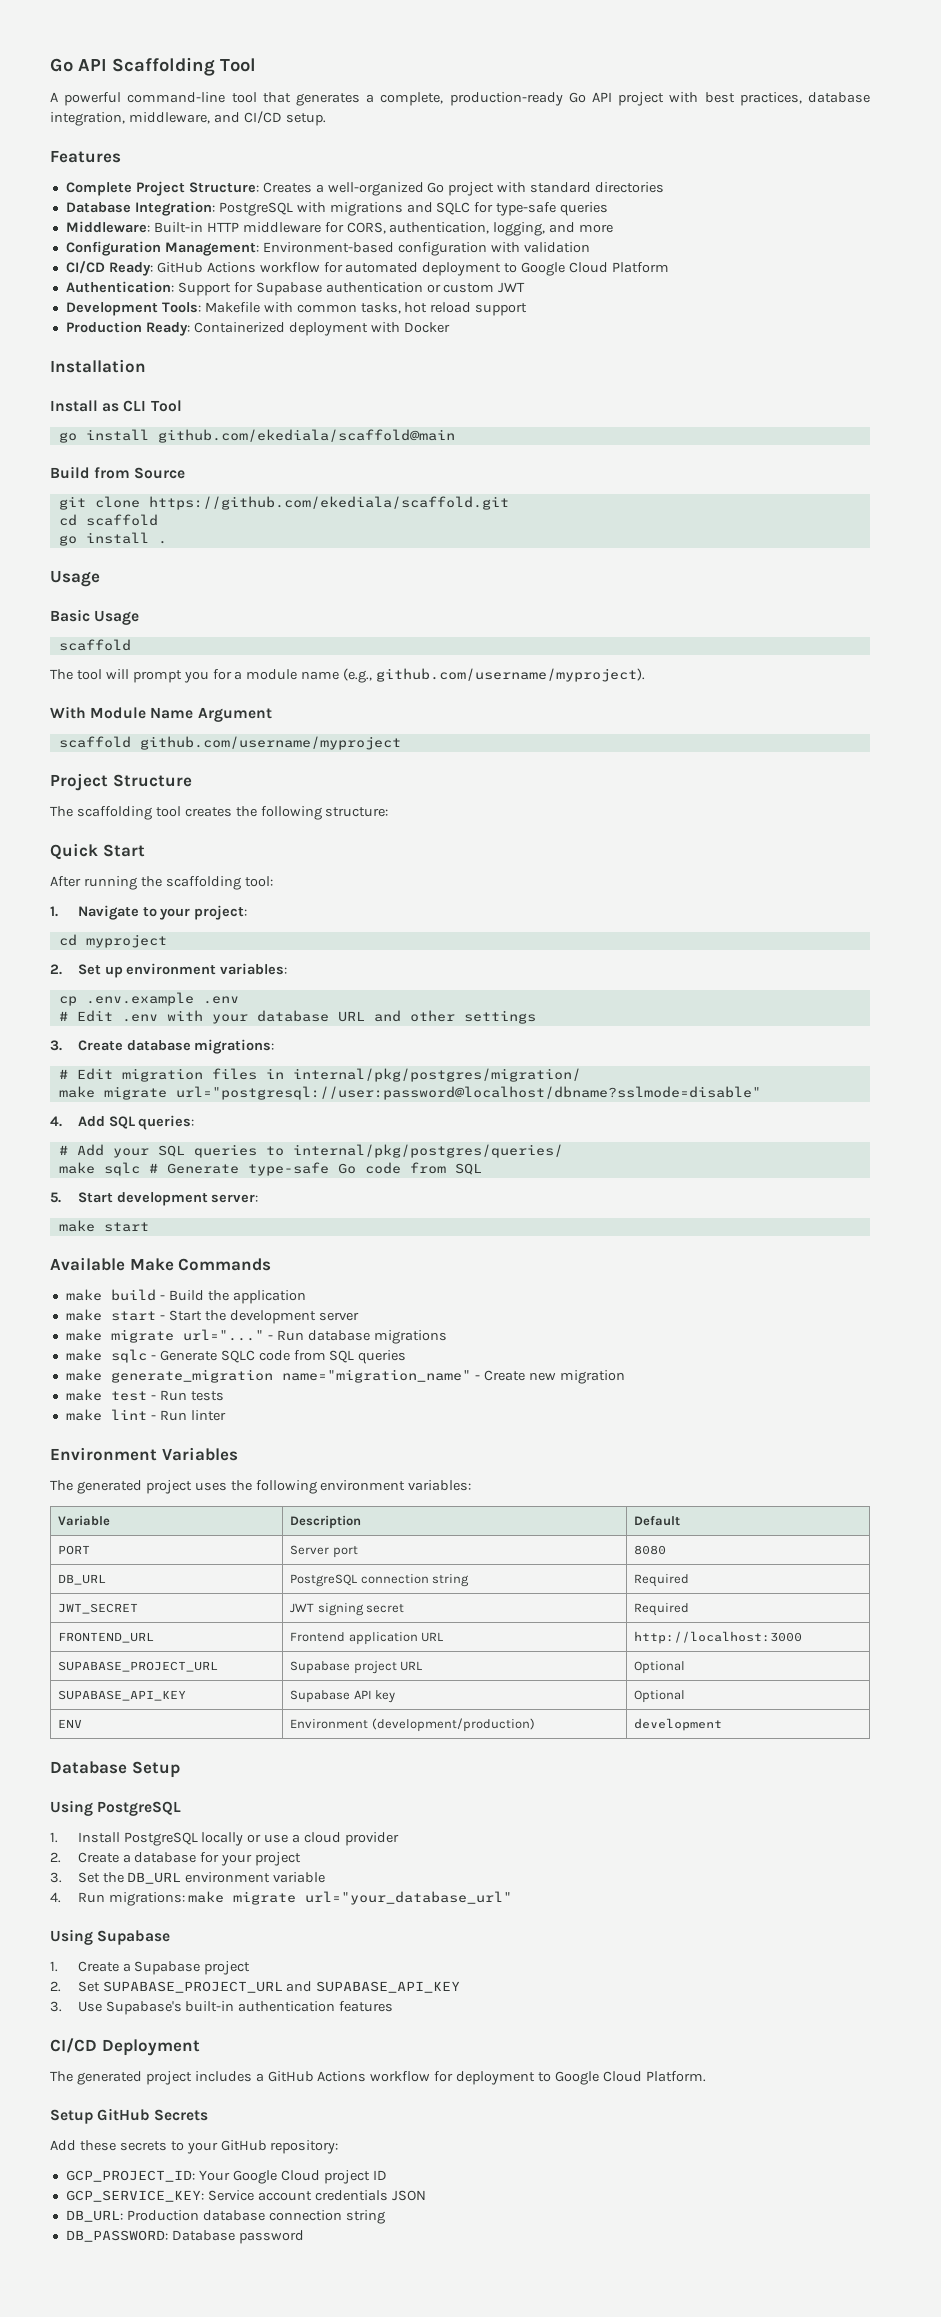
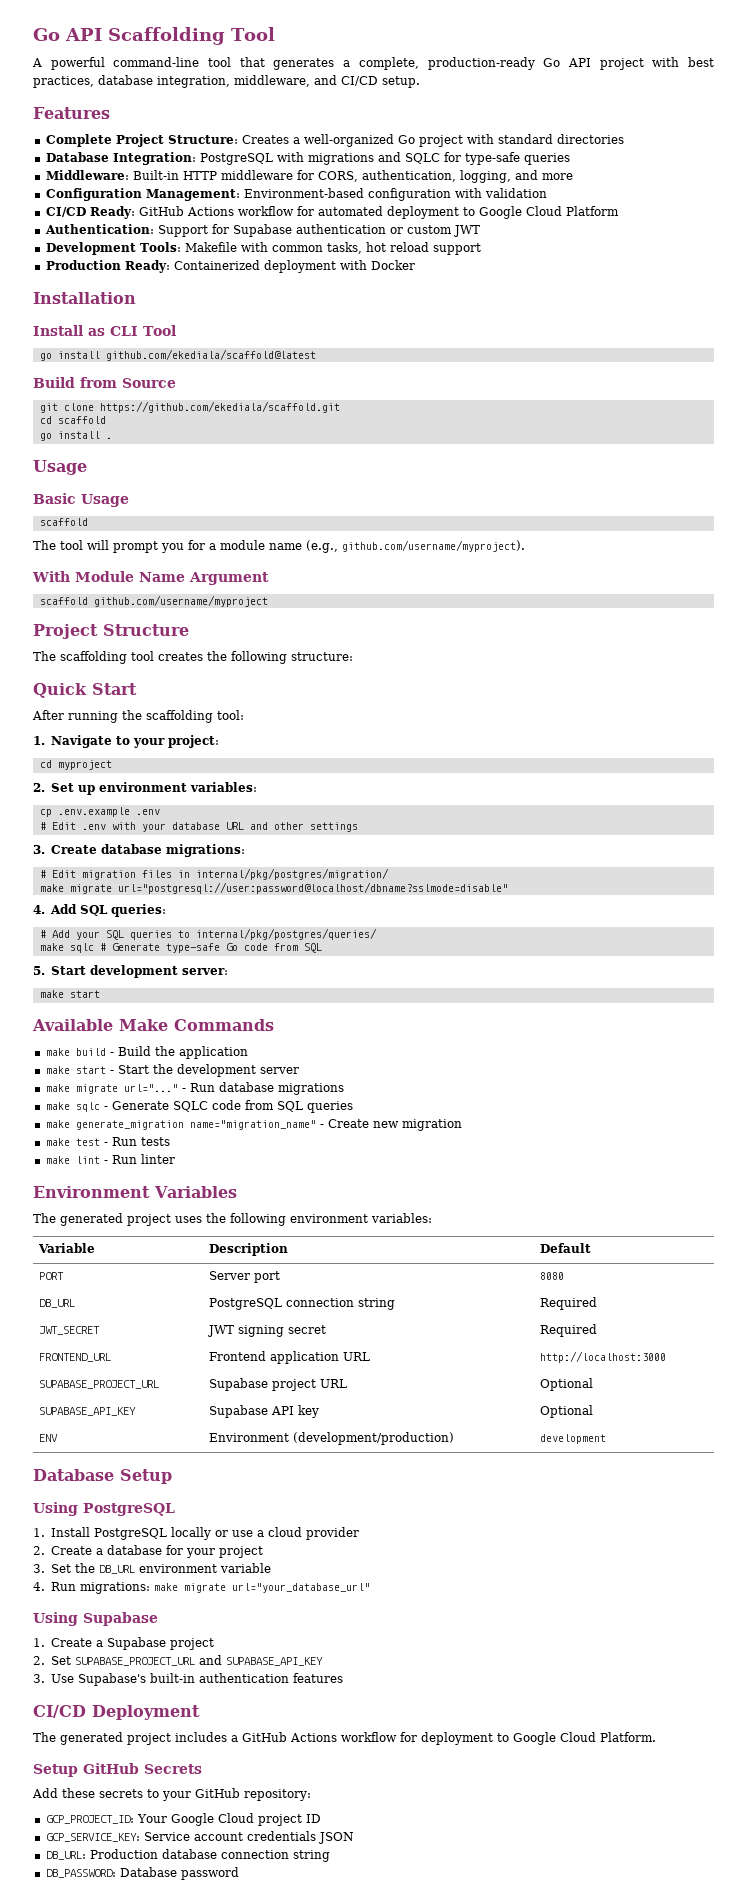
[157,429,455,443] github.com/ekediala/scaffold@main -> [105,349,316,361] github.com/ekediala/scaffold@latest

